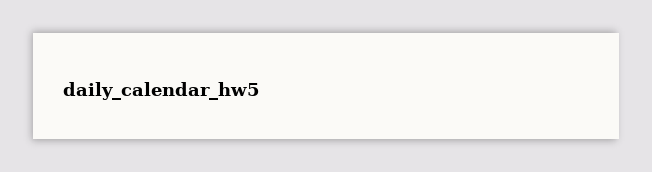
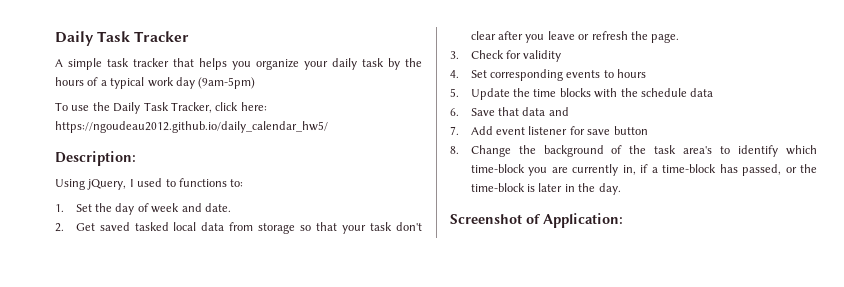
[63,82,260,100] daily_calendar_hw5 -> [55,31,190,46] [55,58,422,70] [55,77,256,89] [55,102,267,114] [55,121,328,133] [55,151,136,166] [55,178,244,190] [55,203,231,215] [55,222,422,234] [470,31,680,43] [450,50,562,62] [450,69,647,81] [450,88,714,100] [450,107,569,116] [450,126,648,135] [450,145,817,157] [470,164,817,176] [470,183,621,195] [450,213,623,228] Daily Task Tracker // A simple task tracker that helps you organize your daily task by the hours of a typical work day (9am-5pm) // To use the Daily Task Tracker, click here: https://ngoudeau2012.github.io/daily_calendar_hw5/ // Description: // Using jQuery, I used to functions to: // 1. Set the day of week and date. // 2. Get saved tasked local data from storage so that your task don't clear after you leave or refresh the page. // 3. Check for validity // 4. Set corresponding events to hours // 5. Update the time blocks with the schedule data // 6. Save that data and // 7. Add event listener for save button // 8. Change the background of the task area's to identify which time-block you are currently in, if a time-block has passed, or the time-block is later in the day. // Screenshot of Application:

